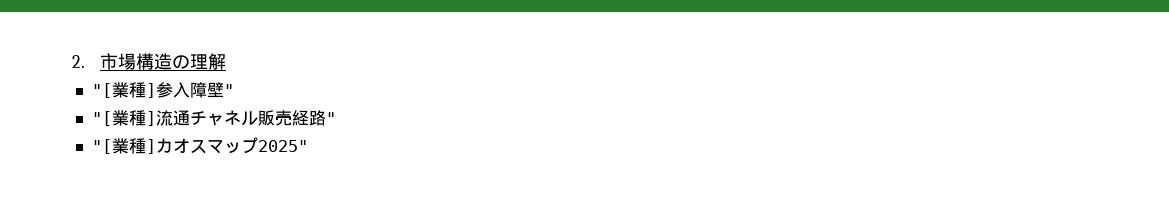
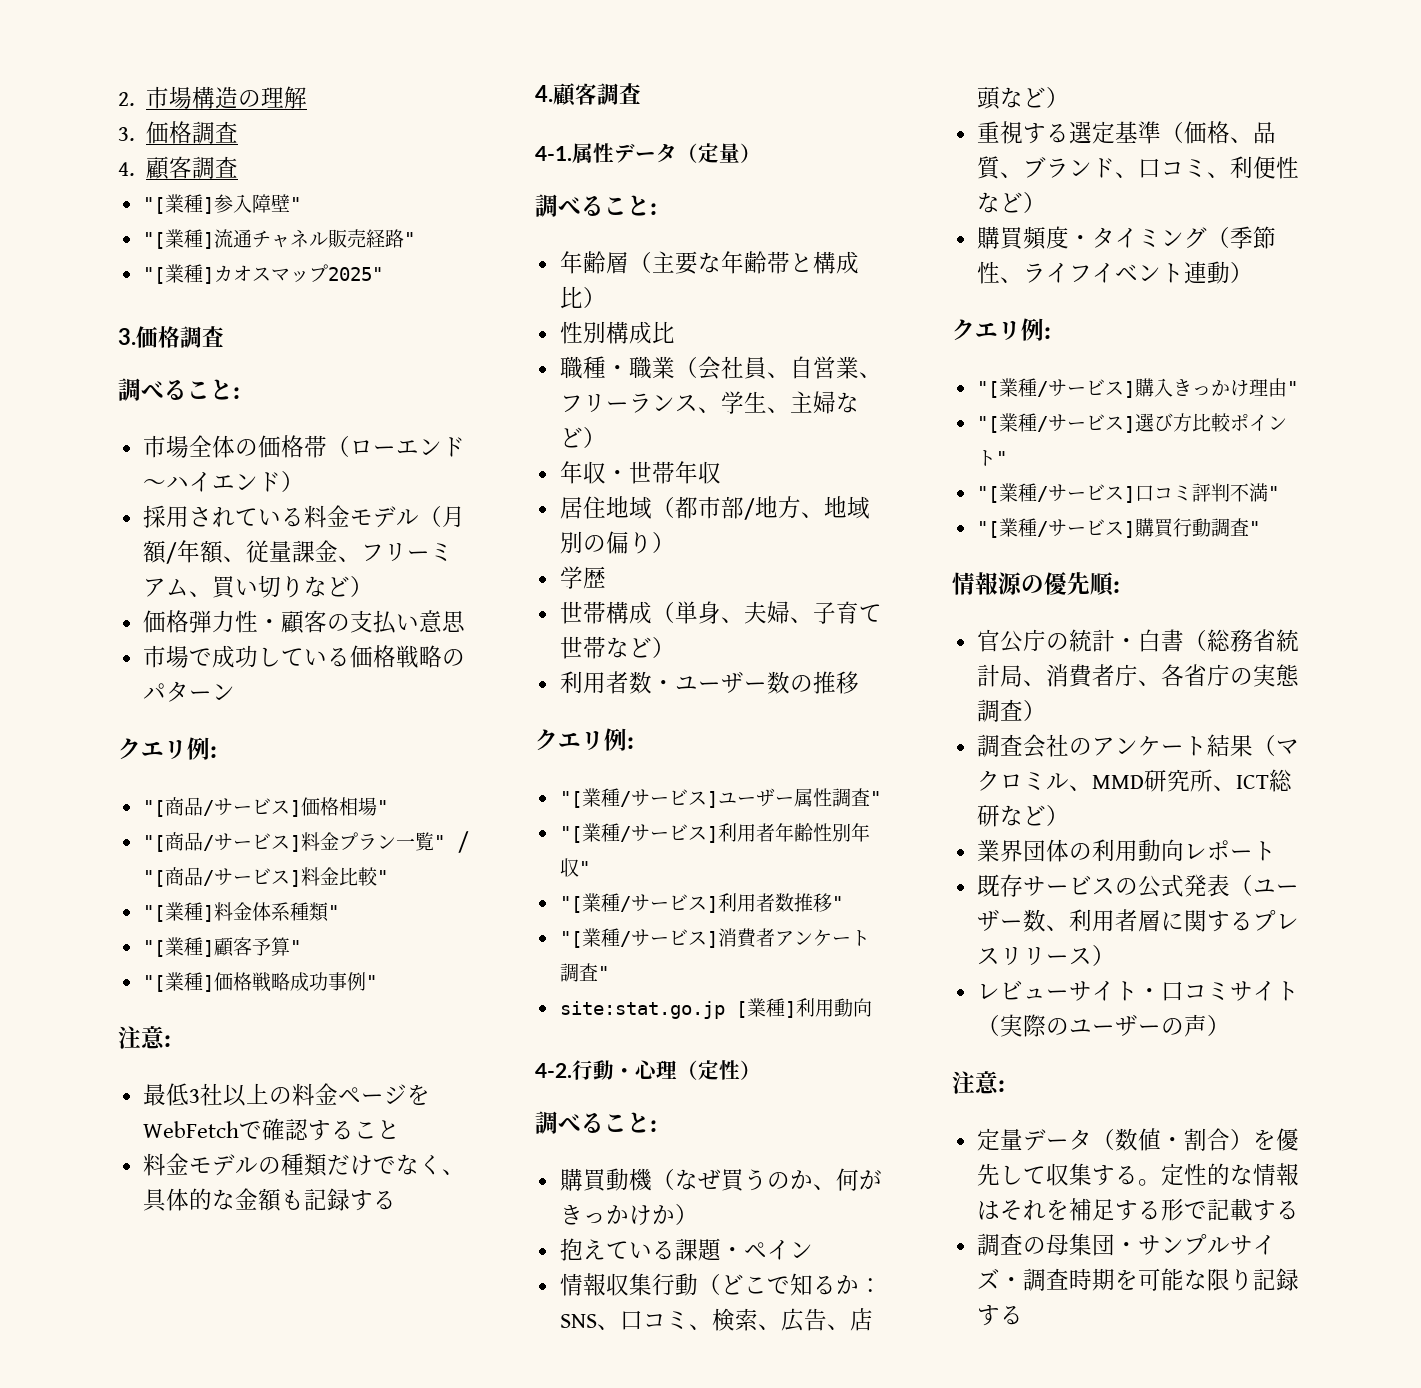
(227, 61) none -> [118,121,239,144] [118,156,239,180] // 3.価格調査 // 4.顧客調査
(308, 146) none -> [118,326,224,348] [118,378,240,401] [142,435,465,458] [142,470,304,492] [142,505,465,528] [142,540,453,564] [142,575,373,599] [142,610,466,634] [142,645,465,668] [142,681,235,702] [118,737,217,760] [142,797,388,817] [142,831,469,853] [142,867,388,887] [142,902,339,922] [142,937,301,957] [142,972,377,992] [118,1026,171,1049] [142,1083,430,1107] [142,1118,400,1141] [142,1153,465,1177] [142,1188,396,1212] [535,83,641,106] [535,143,761,163] [535,194,657,217] [559,251,859,275] [559,286,606,309] [559,321,675,344] [559,356,882,380] [559,391,859,414] [559,426,606,448] [559,461,721,484] [559,496,870,520] [559,531,675,554] [559,566,606,589] [559,601,882,624] [559,636,675,659] [559,671,859,694] [535,728,634,751] [559,788,881,808] [559,823,870,843] [559,858,590,877] [559,893,843,913] [559,928,870,948] [559,963,609,982] [559,998,872,1019] [535,1060,761,1080] [535,1111,657,1134] [559,1168,882,1192] [559,1203,698,1226] [559,1238,813,1261] [559,1273,882,1296] [559,1308,873,1332] [976,86,1069,110] [976,121,1276,144] [976,156,1299,180] [976,191,1046,213] [976,226,1276,250] [976,261,1253,284] [952,318,1051,341] [976,378,1298,398] [976,413,1287,433] [976,450,1007,466] [976,483,1279,503] [976,518,1260,538] [952,572,1120,596] [976,629,1299,653] [976,664,1299,688] [976,699,1046,722] [976,734,1299,758] [976,769,1293,792] [976,804,1069,827] [976,839,1276,862] [976,874,1299,898] [976,909,1299,932] [976,944,1115,966] [976,980,1299,1001] [976,1014,1230,1037] [952,1071,1005,1094] [976,1128,1299,1151] [976,1163,1299,1186] [976,1198,1299,1221] [976,1233,1276,1256] [976,1268,1299,1291] [976,1305,1023,1326] // 3.価格調査 // 調べること: // 市場全体の価格帯（ローエンド〜ハイエンド） // 採用されている料金モデル（月額/年額、従量課金、フリーミアム、買い切りなど） // 価格弾力性・顧客の支払い意思 // 市場で成功している価格戦略のパターン // クエリ例: // "[商品/サービス]価格相場" // "[商品/サービス]料金プラン一覧" / "[商品/サービス]料金比較" // "[業種]料金体系種類" // "[業種]顧客予算" // "[業種]価格戦略成功事例" // 注意: // 最低3社以上の料金ページをWebFetchで確認すること // 料金モデルの種類だけでなく、具体的な金額も記録する // 4.顧客調査 // 4-1.属性データ（定量） // 調べること: // 年齢層（主要な年齢帯と構成比） // 性別構成比 // 職種・職業（会社員、自営業、フリーランス、学生、主婦など） // 年収・世帯年収 // 居住地域（都市部/地方、地域別の偏り） // 学歴 // 世帯構成（単身、夫婦、子育て世帯など） // 利用者数・ユーザー数の推移 // クエリ例: // "[業種/サービス]ユーザー属性調査" // "[業種/サービス]利用者年齢性別年収" // "[業種/サービス]利用者数推移" // "[業種/サービス]消費者アンケート調査" // site:stat.go.jp [業種]利用動向 // 4-2.行動・心理（定性） // 調べること: // 購買動機（なぜ買うのか、何がきっかけか） // 抱えている課題・ペイン // 情報収集行動（どこで知るか：SNS、口コミ、検索、広告、店頭など） // 重視する選定基準（価格、品質、ブランド、口コミ、利便性など） // 購買頻度・タイミング（季節性、ライフイベント連動） // クエリ例: // "[業種/サービス]購入きっかけ理由" // "[業種/サービス]選び方比較ポイント" // "[業種/サービス]口コミ評判不満" // "[業種/サービス]購買行動調査" // 情報源の優先順: // 官公庁の統計・白書（総務省統計局、消費者庁、各省庁の実態調査） // 調査会社のアンケート結果（マクロミル、MMD研究所、ICT総研など） // 業界団体の利用動向レポート // 既存サービスの公式発表（ユーザー数、利用者層に関するプレスリリース） // レビューサイト・口コミサイト（実際のユーザーの声） // 注意: // 定量データ（数値・割合）を優先して収集する。定性的な情報はそれを補足する形で記載する // 調査の母集団・サンプルサイズ・調査時期を可能な限り記録する

